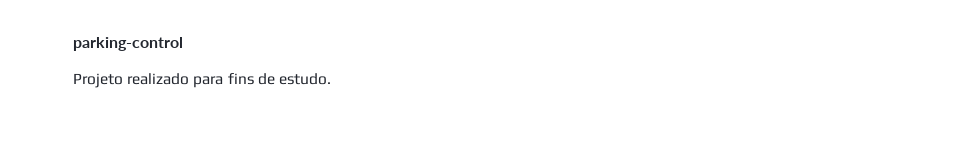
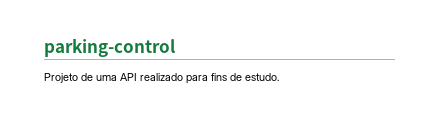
(123, 80) none -> [81,73,137,81] de uma API

